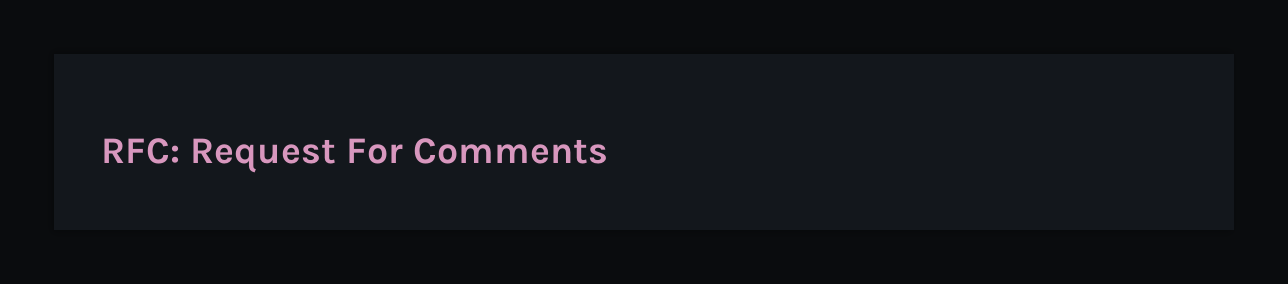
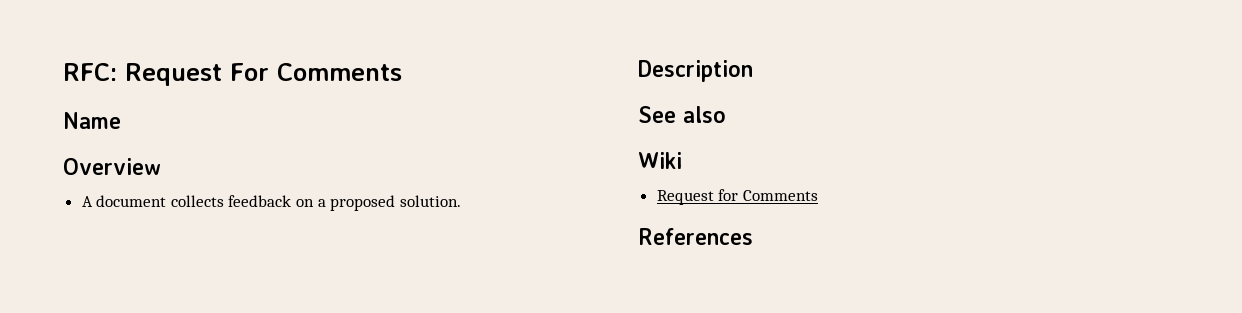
(609, 151) none -> [63,112,121,129] [63,158,161,175] [81,195,461,211] [638,60,753,82] [638,106,726,123] [638,152,682,169] [656,189,818,205] [638,228,753,245] // Name // Overview // A document collects feedback on a proposed solution. // Description // See also // Wiki // Request for Comments // References

